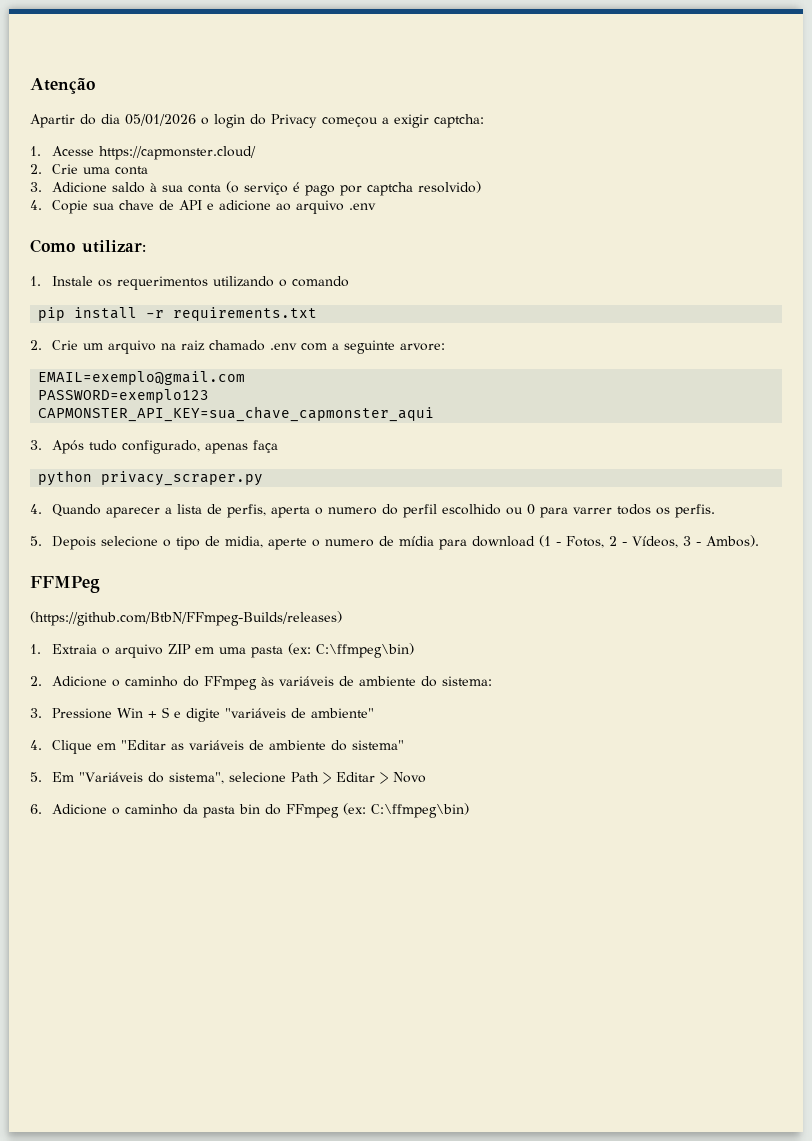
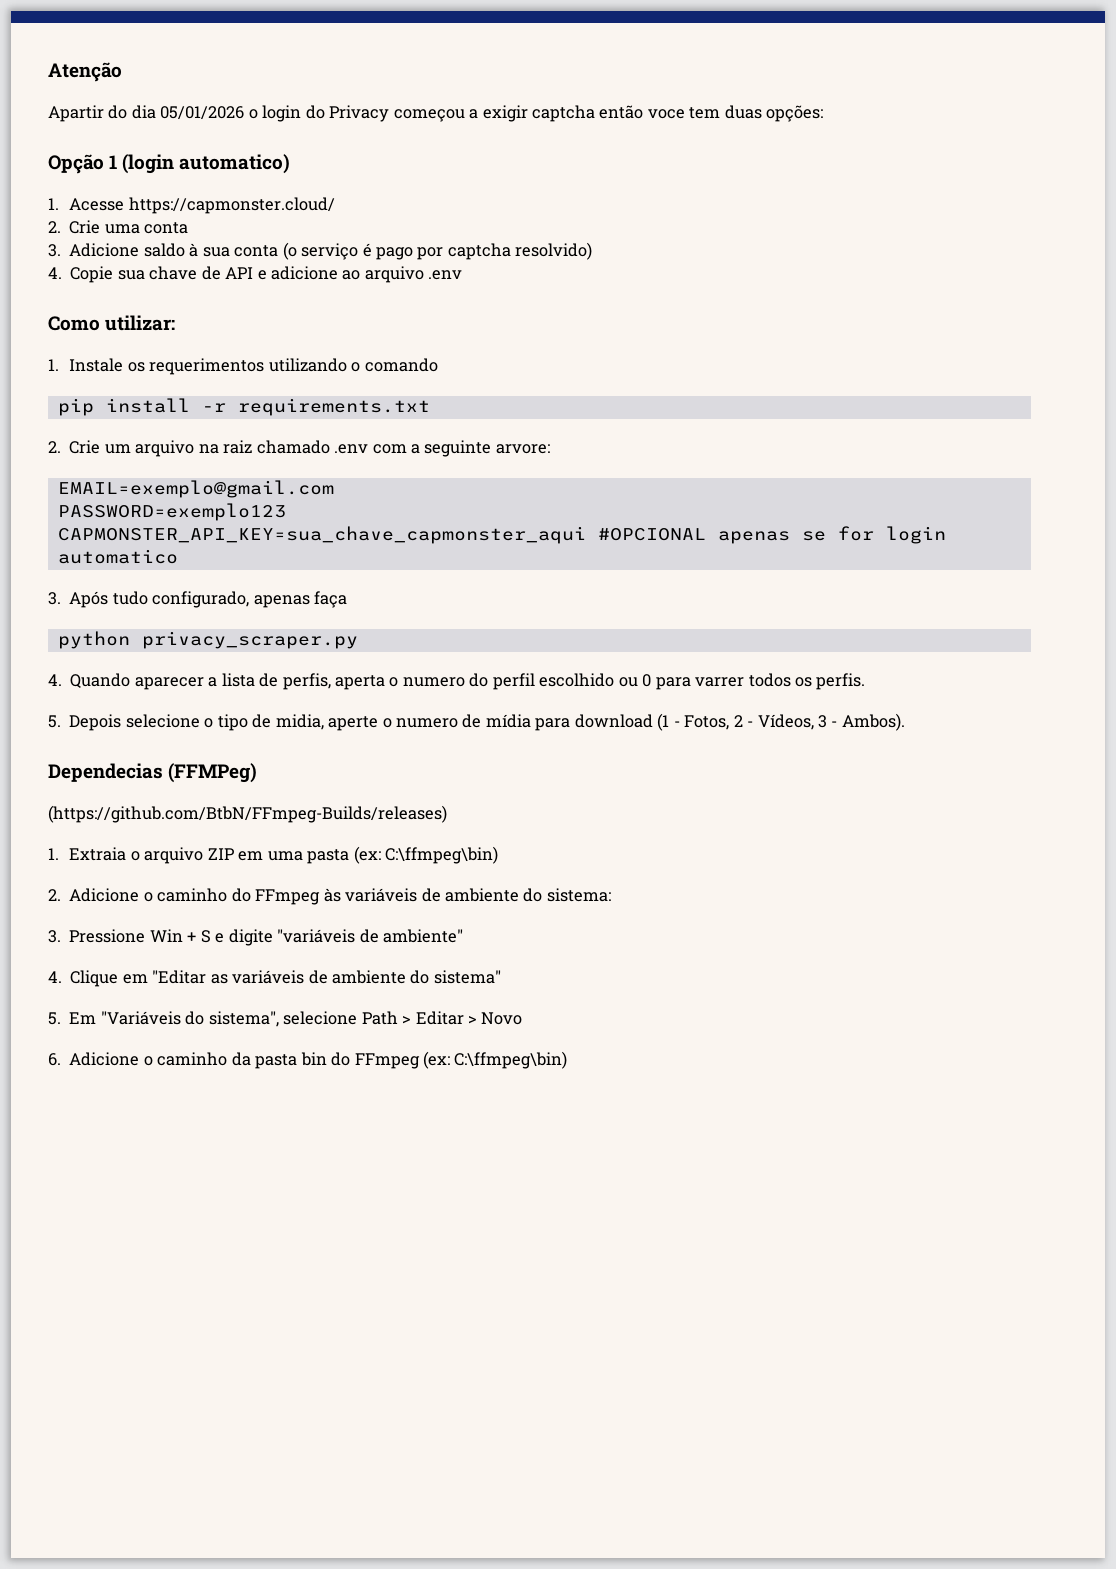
[434,114,484,128] captcha: -> [532,105,824,122] [48,154,291,174] captcha então voce tem duas opções: // Opção 1 (login automatico)
(435, 414) none -> [597,526,946,544] [57,549,178,564] #OPCIONAL apenas se for login automatico
[30,576,100,593] FFMPeg -> [48,763,258,783] Dependecias (FFMPeg)

